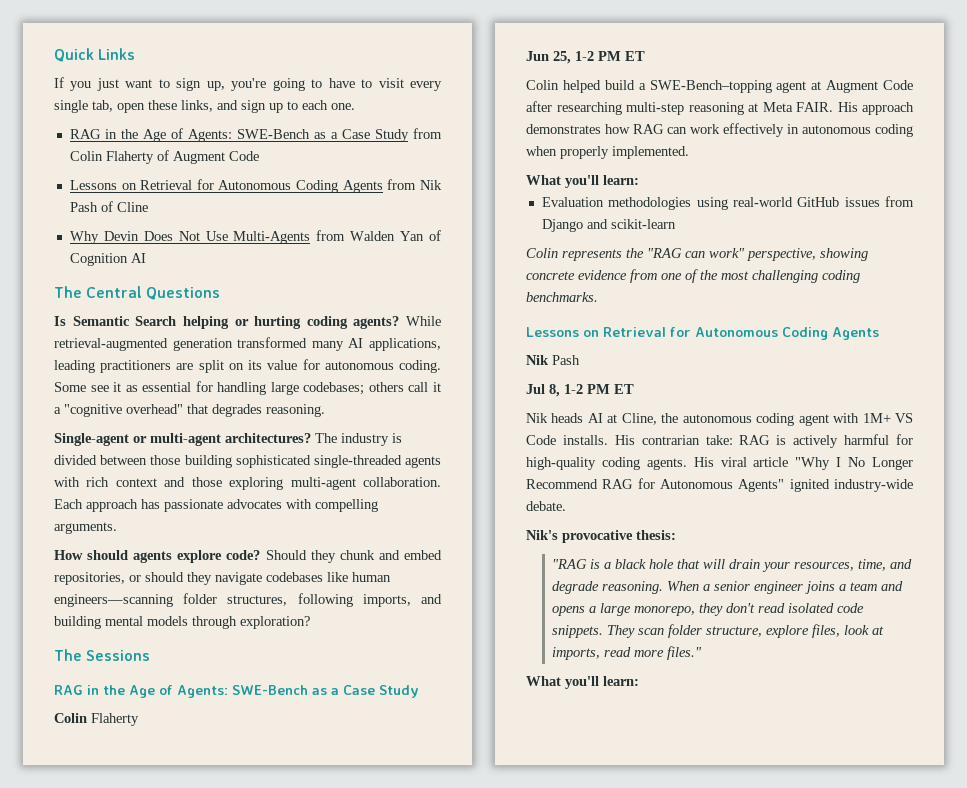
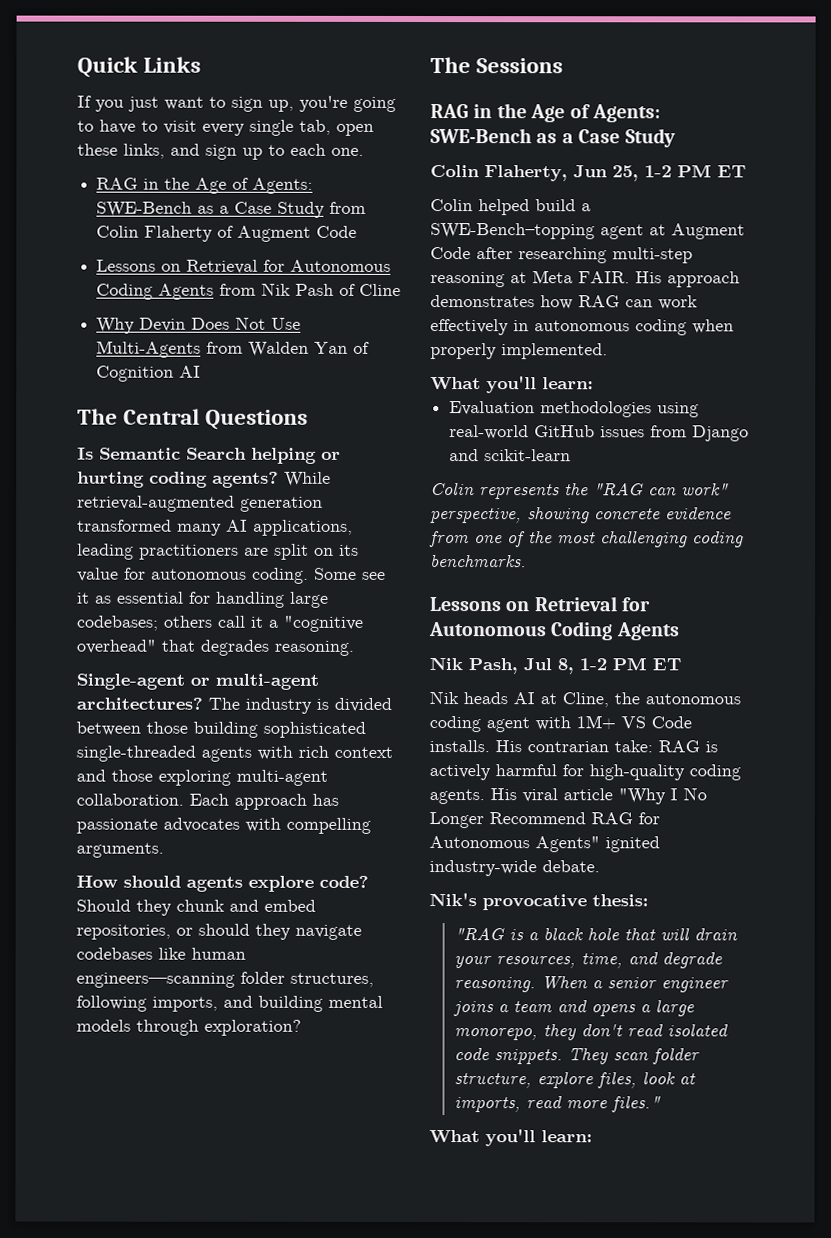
[91,713,139,726] Flaherty // -> [484,165,568,182] Flaherty,
[552,355,580,365] Pash // -> [468,658,518,675] Pash,

